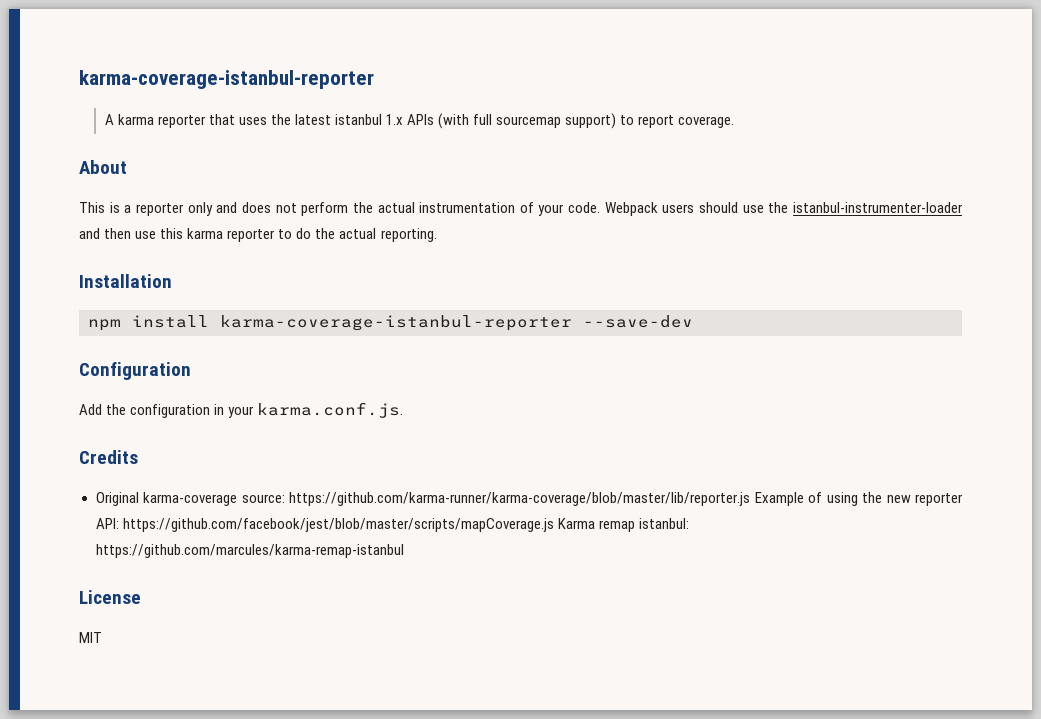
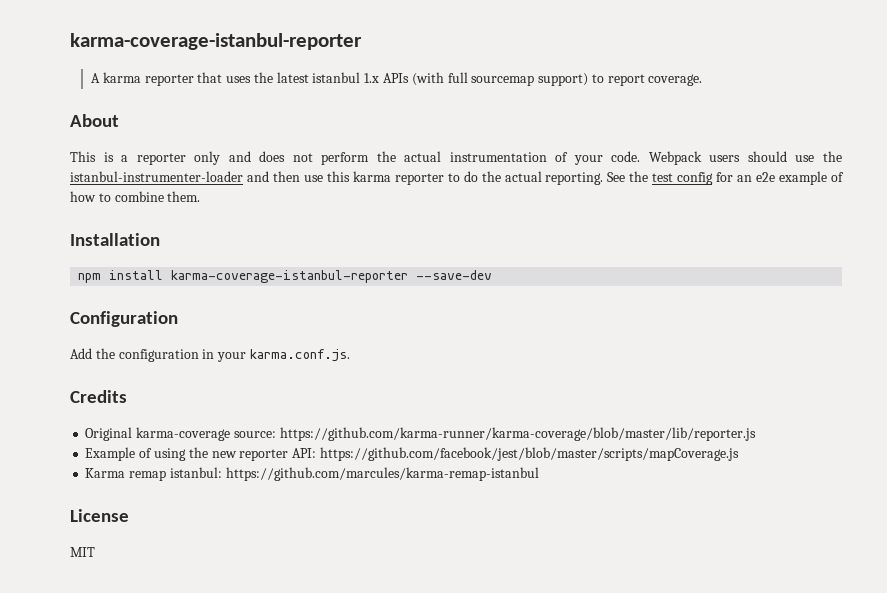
(437, 235) none -> [607,171,845,185] [70,191,201,202] See the test config for an e2e example of how to combine them.
(750, 499) none -> (756, 434) //
(554, 525) none -> (739, 454) //

